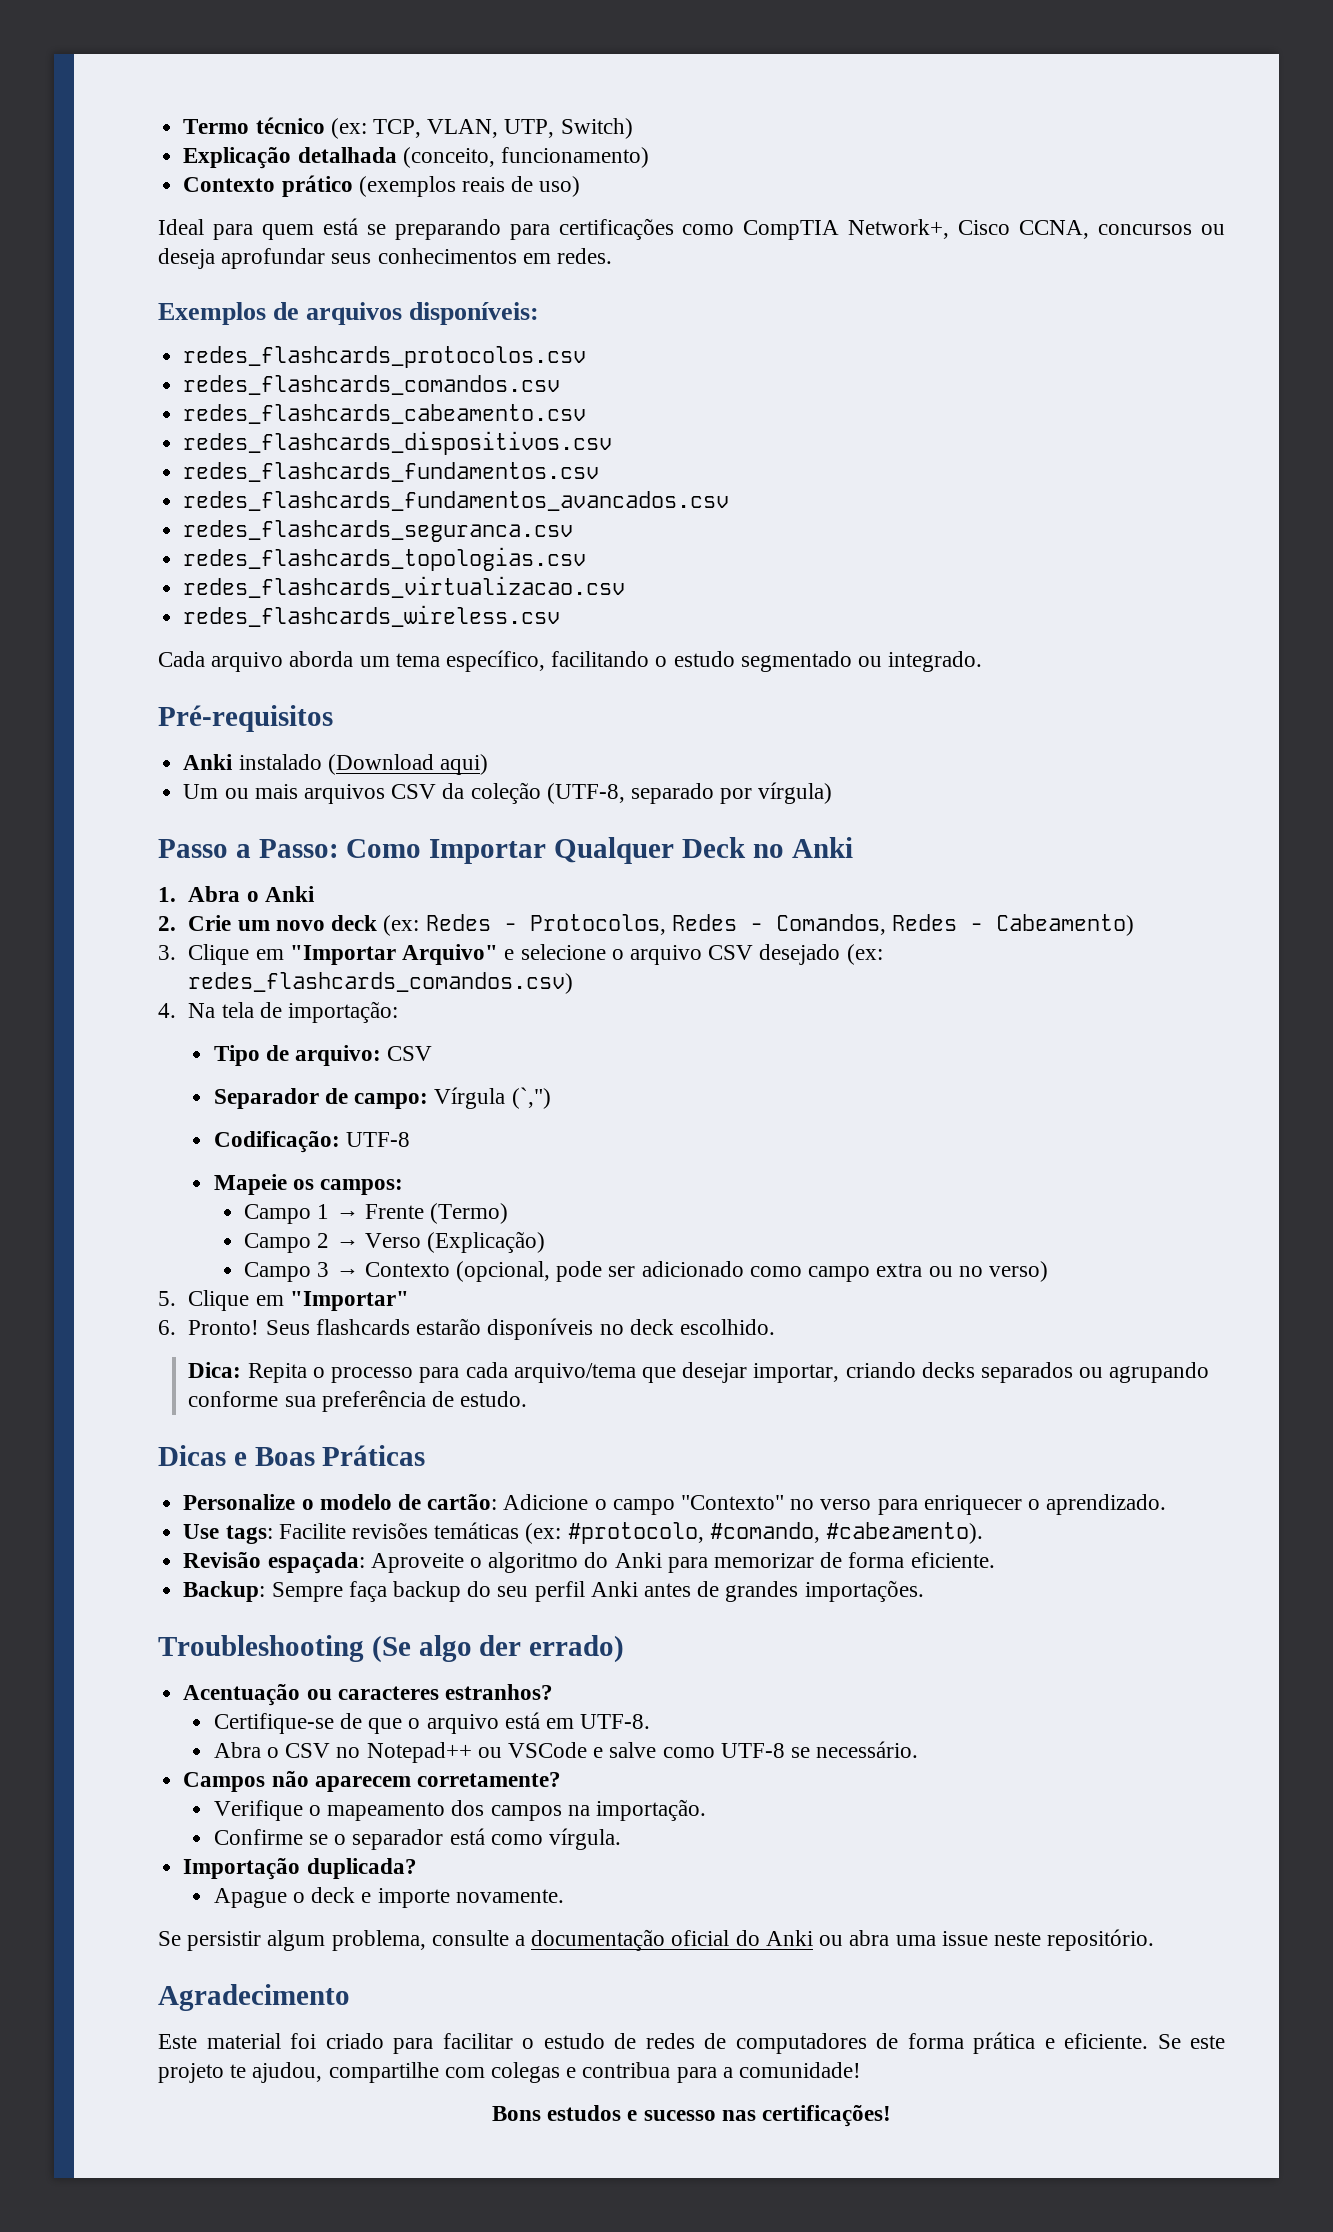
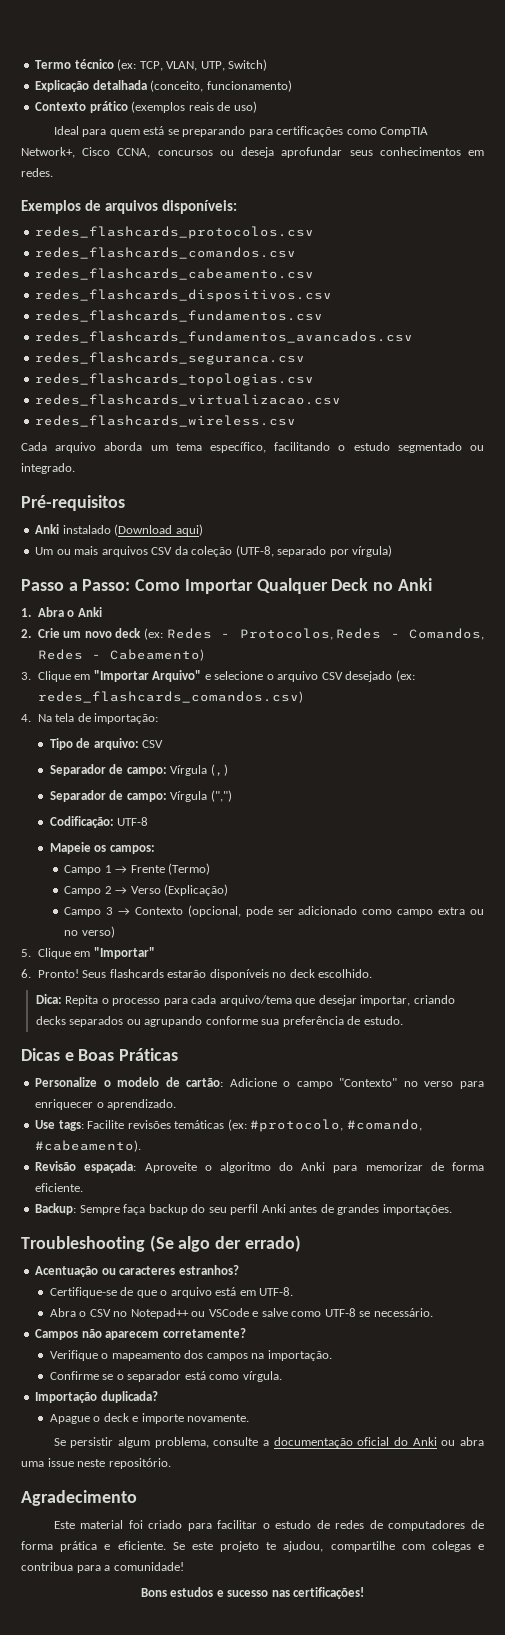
[511,1087,551,1109] (`,") -> [210,764,228,776] [49,790,232,802] (,) // Separador de campo: Vírgula (",")

